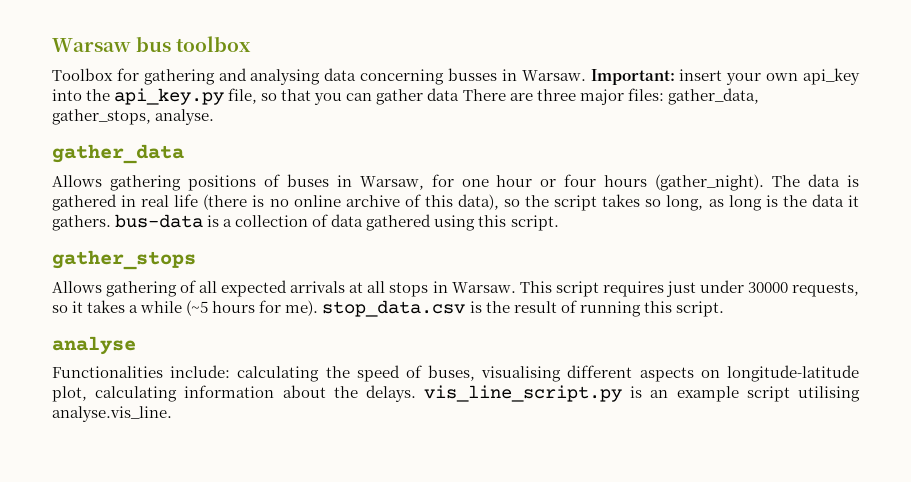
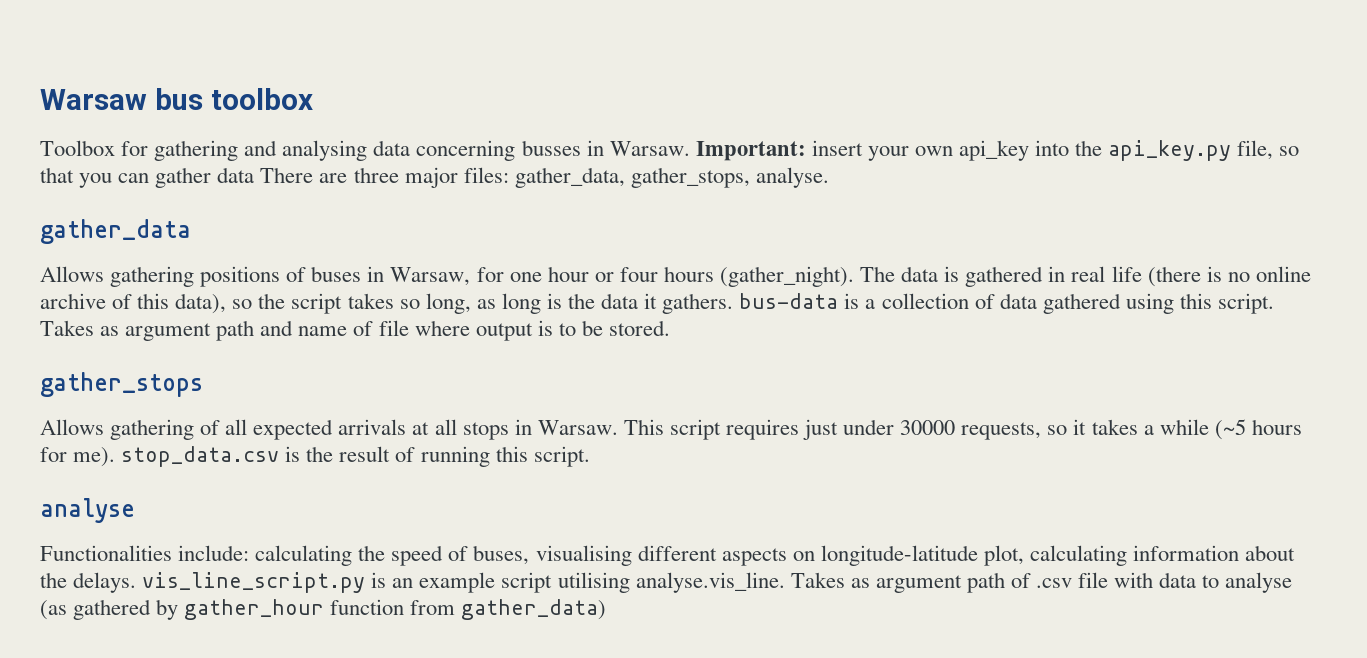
(559, 223) none -> [40,320,670,341] Takes as argument path and name of file where output is to be stored.
(172, 414) none -> [790,572,1293,593] [40,599,607,620] Takes as argument path of .csv file with data to analyse (as gathered by gather_hour function from gather_data)

